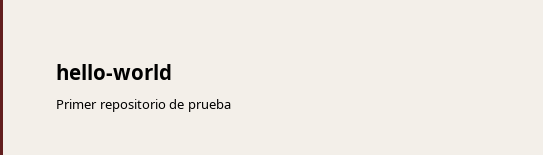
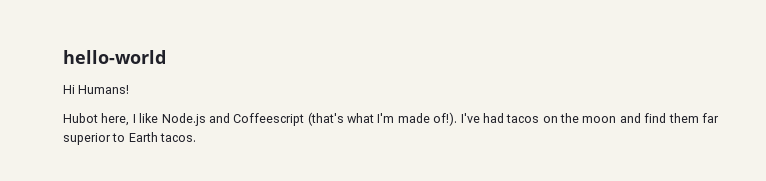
[56,99,231,112] Primer repositorio de prueba -> [63,85,130,94] [63,112,719,126] [63,132,197,145] Hi Humans! // Hubot here, I like Node.js and Coffeescript (that's what I'm made of!). I've had tacos on the moon and find them far superior to Earth tacos.

